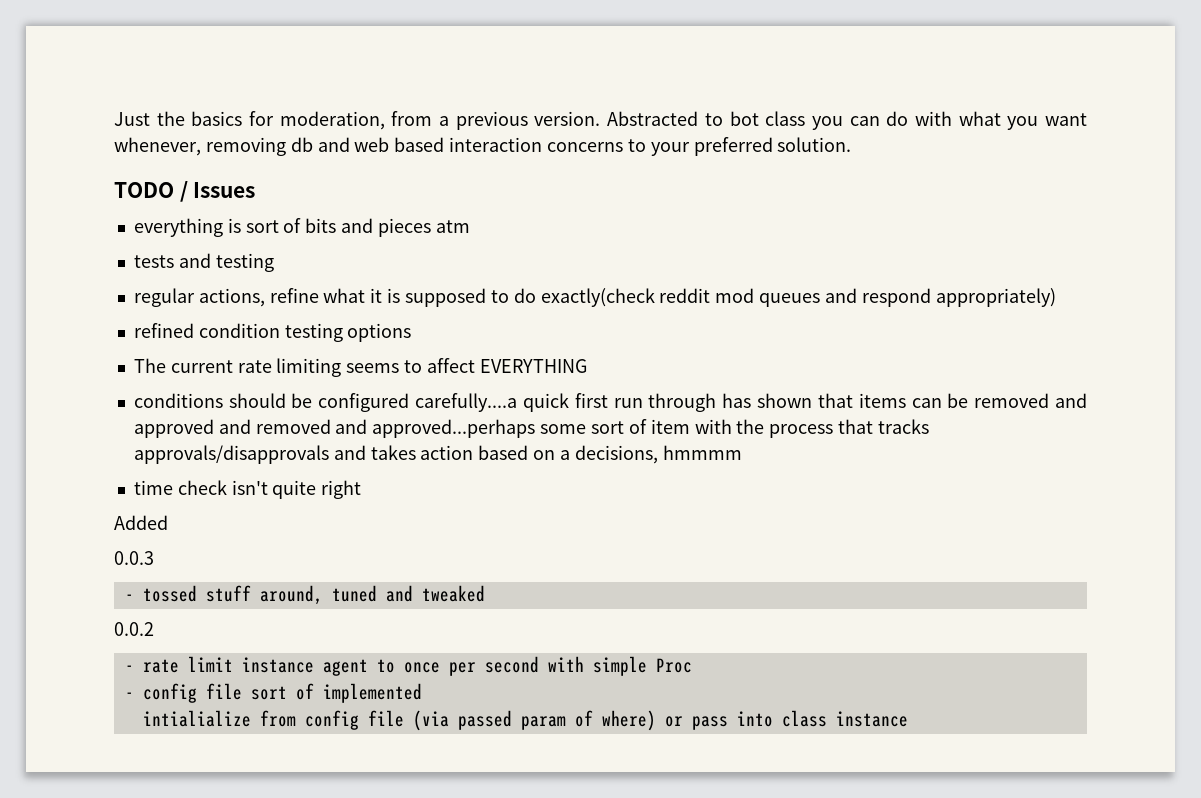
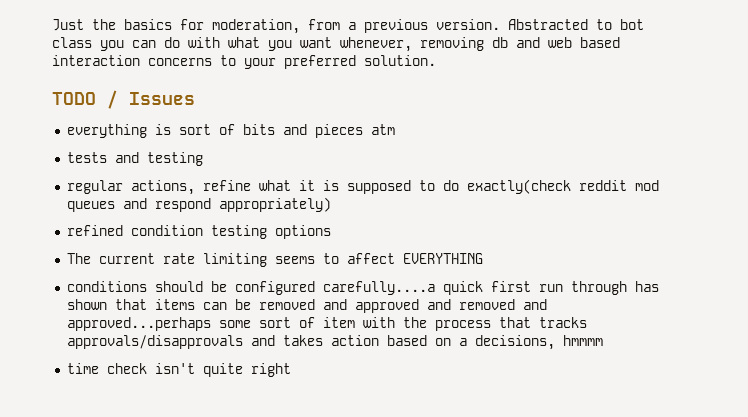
[114,515,168,530] [114,551,154,565] [124,585,485,605] [114,622,154,636] [124,656,692,676] [124,683,422,703] [142,710,908,731] // Added // 0.0.3 // - tossed stuff around, tuned and tweaked // 0.0.2 // - rate limit instance agent to once per second with simple Proc // - config file sort of implemented // intialialize from config file (via passed param of where) or pass into class instance -> (291, 370) none

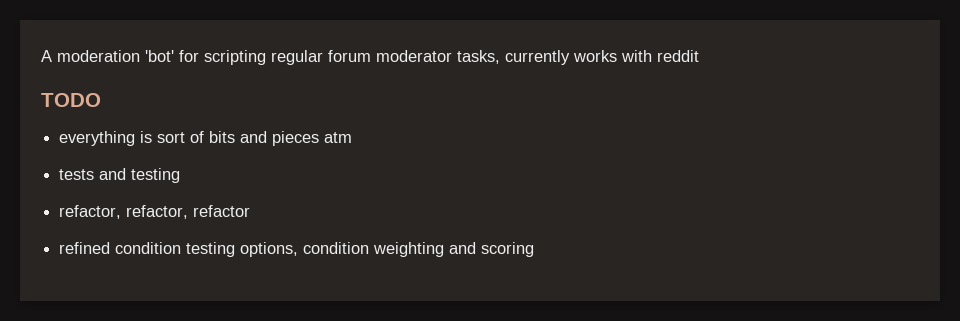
[52,19,644,34] [52,37,620,52] [52,55,436,69] Just the basics for moderation, from a previous version. Abstracted to bot class you can do with what you want whenever, removing db and web based interaction concerns to your preferred solution. -> [41,50,699,65] A moderation 'bot' for scripting regular forum moderator tasks, currently works with reddit
[107,90,195,109] / Issues -> (101, 100) none
[66,179,659,195] [66,197,331,212] [66,225,331,239] [66,253,483,267] [66,281,659,295] [66,299,547,313] [66,317,587,331] [66,335,603,350] [66,363,291,377] regular actions, refine what it is supposed to do exactly(check reddit mod queues and respond appropriately) // refined condition testing options // The current rate limiting seems to affect EVERYTHING // conditions should be configured carefully....a quick first run through has shown that items can be removed and approved and removed and approved...perhaps some sort of item with the process that tracks approvals/disapprovals and takes action based on a decisions, hmmmm // time check isn't quite right -> [59,205,251,219] [59,242,535,257] refactor, refactor, refactor // refined condition testing options, condition weighting and scoring

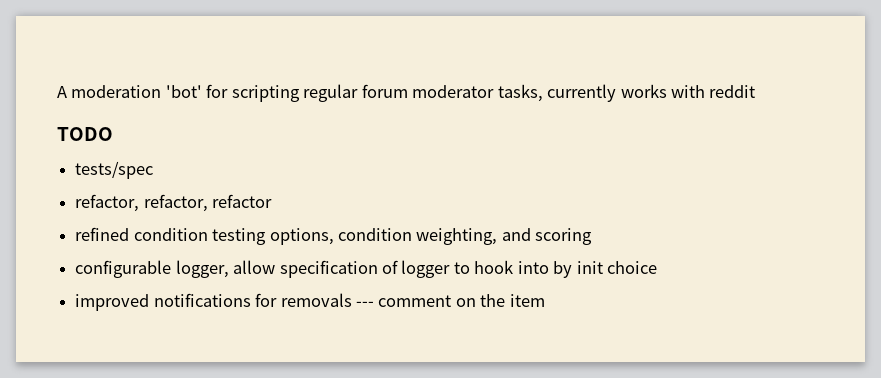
[59,131,353,146] [59,168,181,183] everything is sort of bits and pieces atm // tests and testing -> [75,161,154,179] tests/spec
[373,242,445,257] weighting -> [416,228,498,245] weighting,
(535, 249) none -> [75,260,658,278] [75,293,545,311] // configurable logger, allow specification of logger to hook into by init choice // improved notifications for removals --- comment on the item

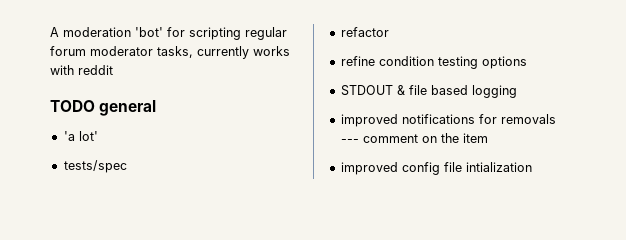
(113, 134) none -> [99,100,157,116] [63,131,98,141] general // 'a lot'
[75,194,208,212] refactor, refactor, -> (127, 166) none
[75,227,130,241] refined -> [340,56,375,66] refine
[269,228,593,245] [75,260,658,278] options, condition weighting, and scoring // configurable logger, allow specification of logger to hook into by init choice -> [481,56,527,69] [340,85,517,98] options // STDOUT & file based logging
(545, 300) none -> [340,162,532,175] // improved config file intialization

